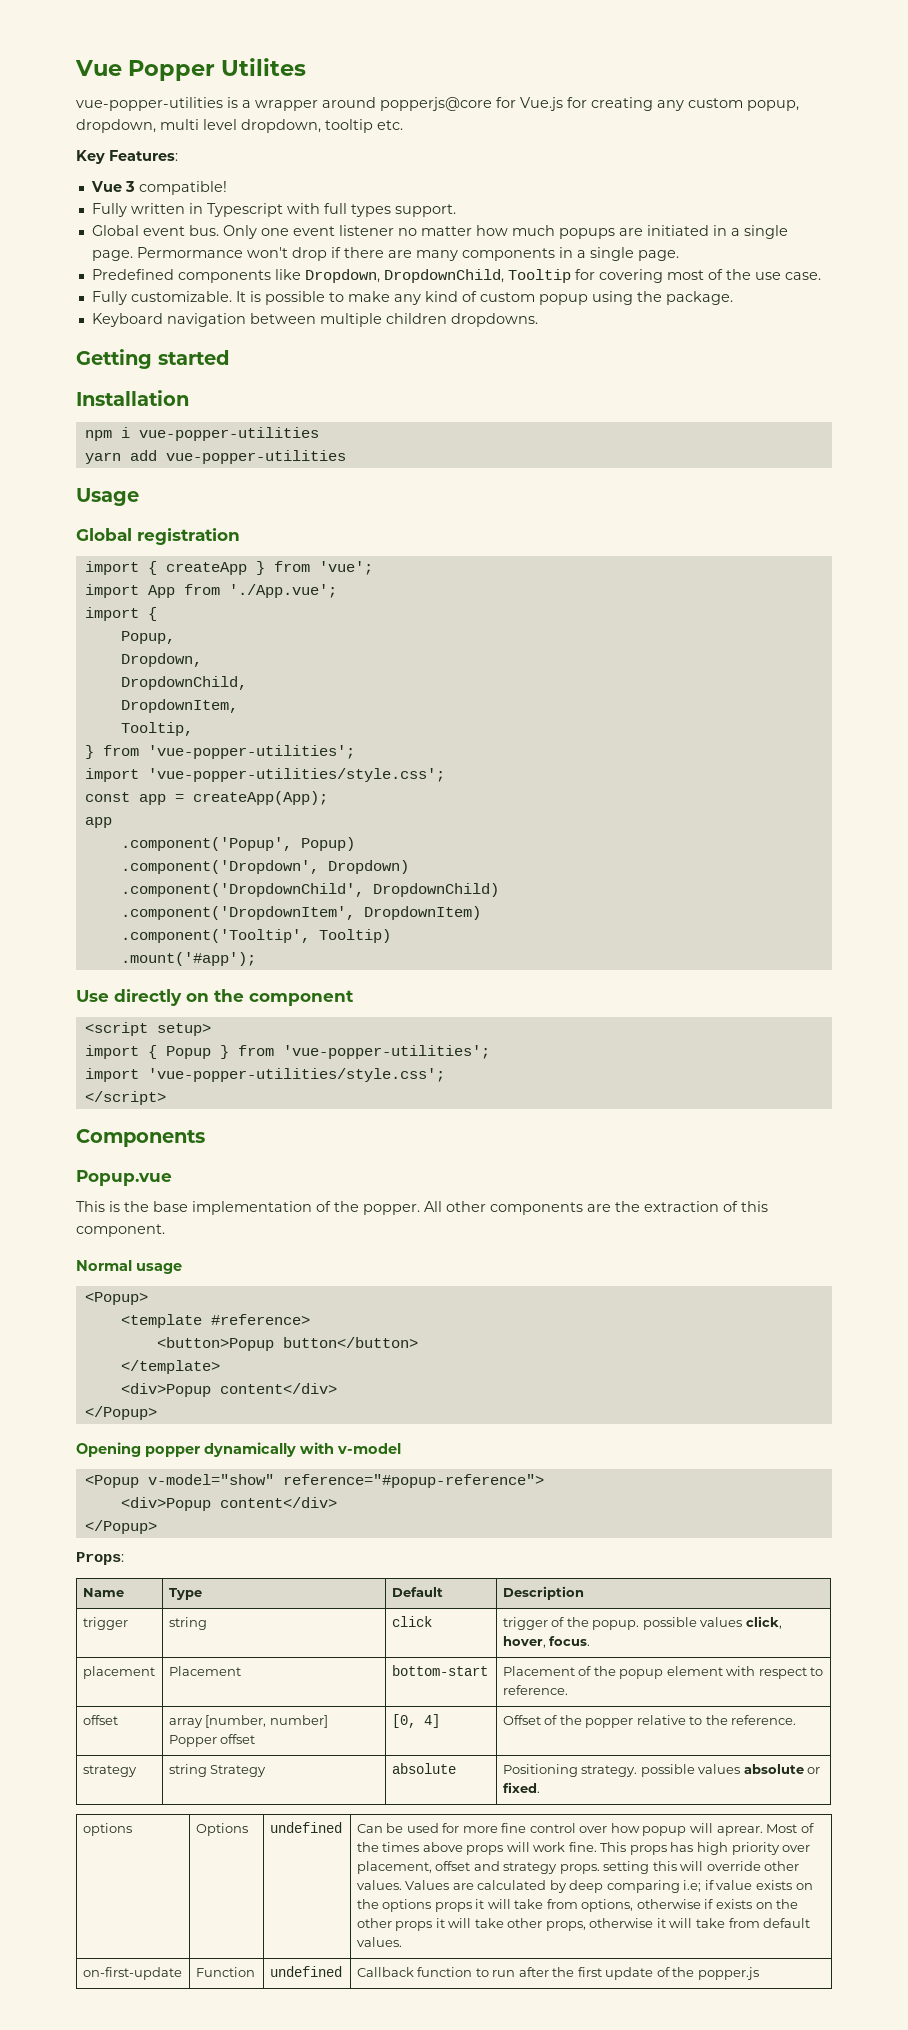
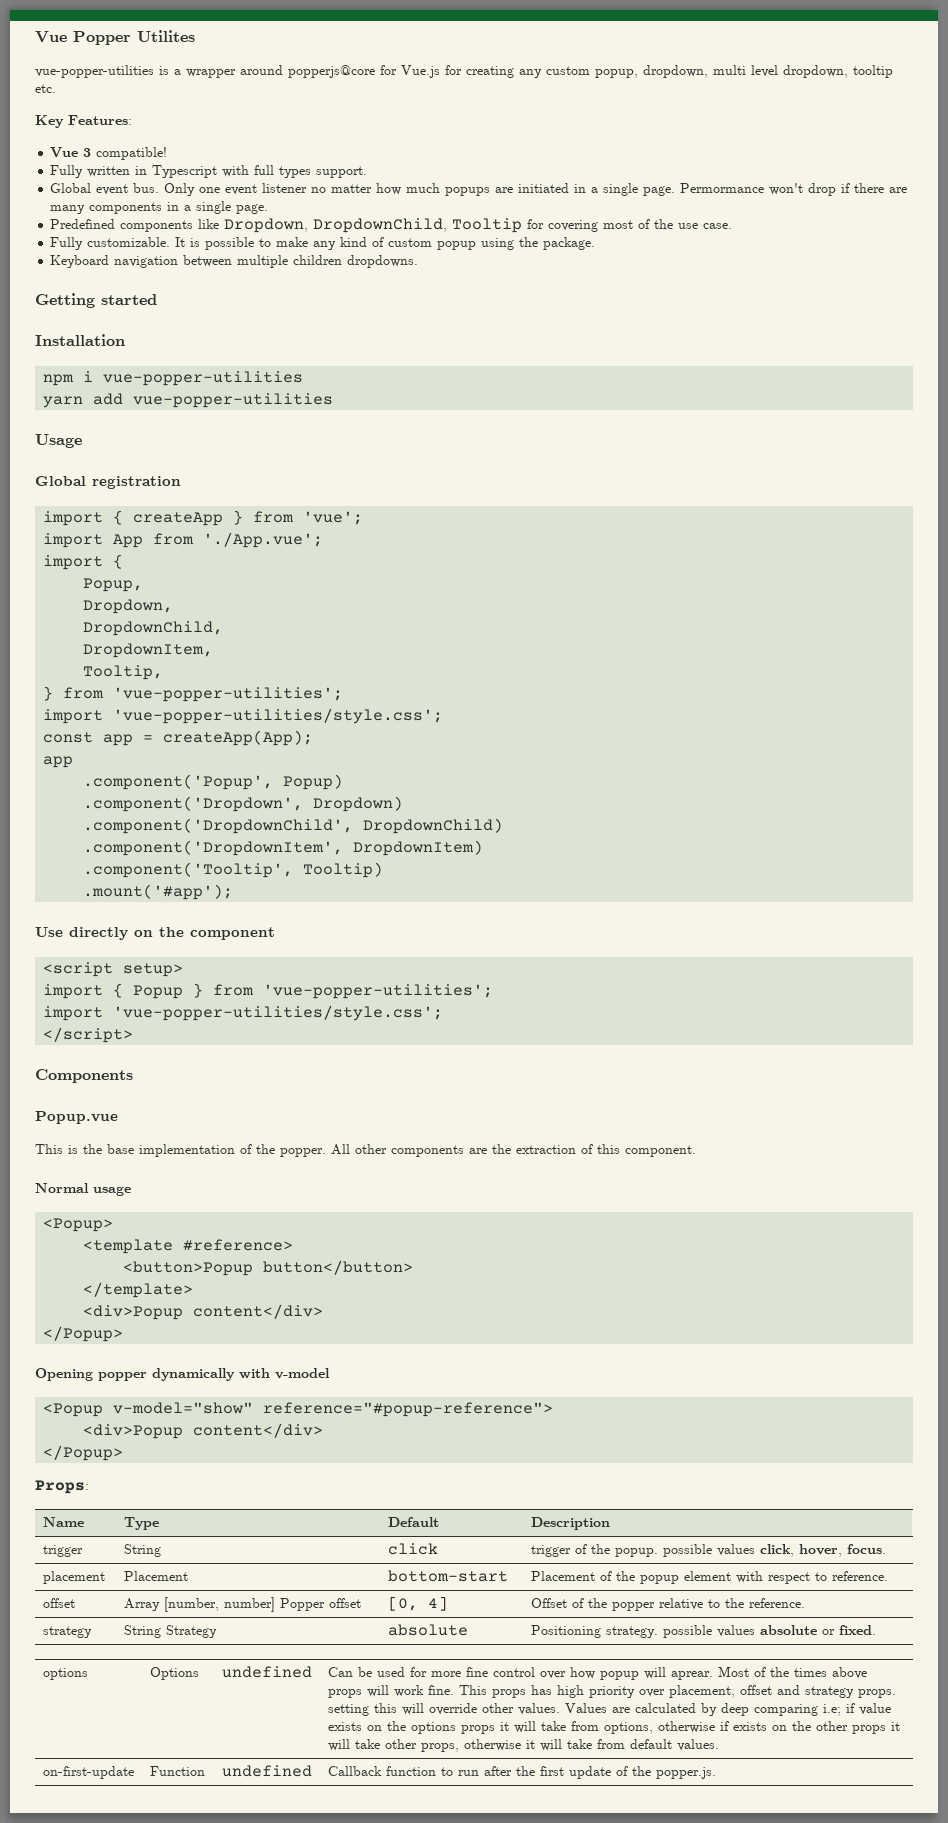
[168,1617,207,1630] string -> [123,1544,161,1557] String
[168,1718,203,1728] array -> [123,1598,160,1611] Array
[168,1764,207,1777] string -> [123,1625,161,1638] String
[697,1967,759,1980] popper.js -> [655,1767,716,1779] popper.js.

